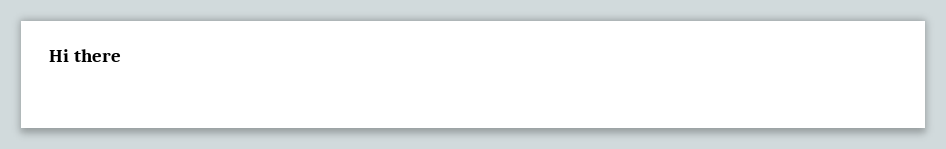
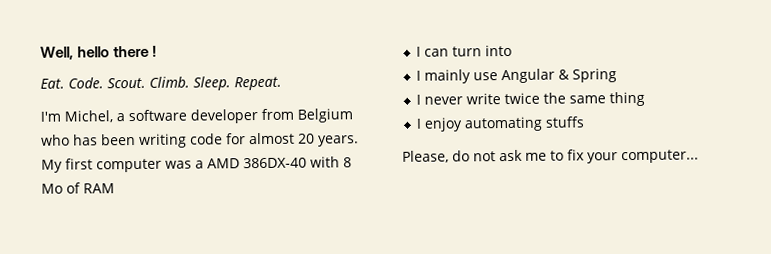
[49,49,122,62] Hi there -> [40,45,158,60] [40,76,282,91] [40,108,353,124] [41,132,359,148] [41,156,352,173] [41,182,115,194] [416,44,513,57] [416,68,618,84] [416,91,646,107] [416,116,586,132] [402,149,699,164] Well, hello there ! // Eat. Code. Scout. Climb. Sleep. Repeat. // I'm Michel, a software developer from Belgium who has been writing code for almost 20 years. My first computer was a AMD 386DX-40 with 8 Mo of RAM // I can turn into // I mainly use Angular & Spring // I never write twice the same thing // I enjoy automating stuffs // Please, do not ask me to fix your computer...

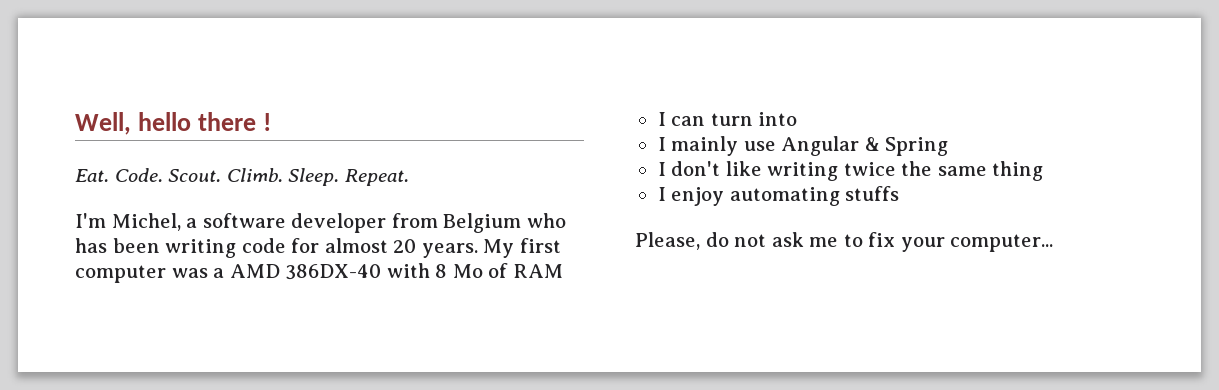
[424,93,502,105] never write -> [671,161,839,181] don't like writing

